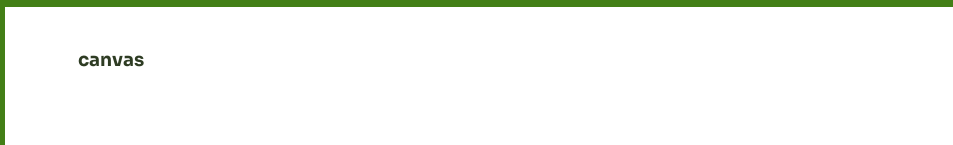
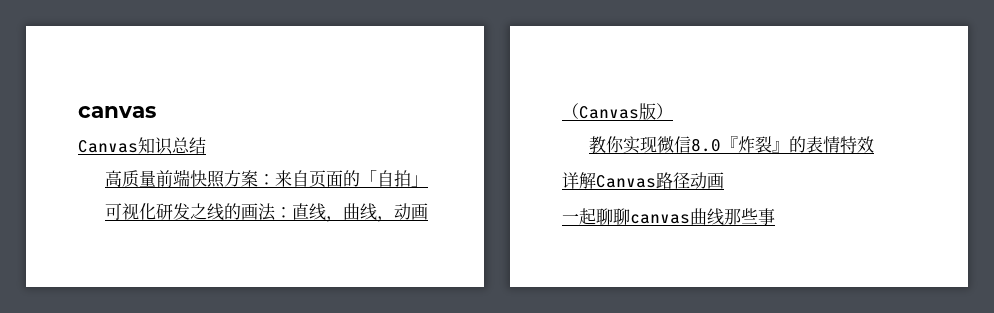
[78,55,144,67] canvas -> [78,106,156,118] [78,137,206,155] [104,169,428,188] [104,203,428,222] [562,103,673,120] [588,136,874,154] [562,172,724,189] [562,208,775,226] canvas // Canvas知识总结 // 高质量前端快照方案：来自页面的「自拍」 // 可视化研发之线的画法：直线，曲线，动画（Canvas版） // 教你实现微信8.0『炸裂』的表情特效 // 详解Canvas路径动画 // 一起聊聊canvas曲线那些事

